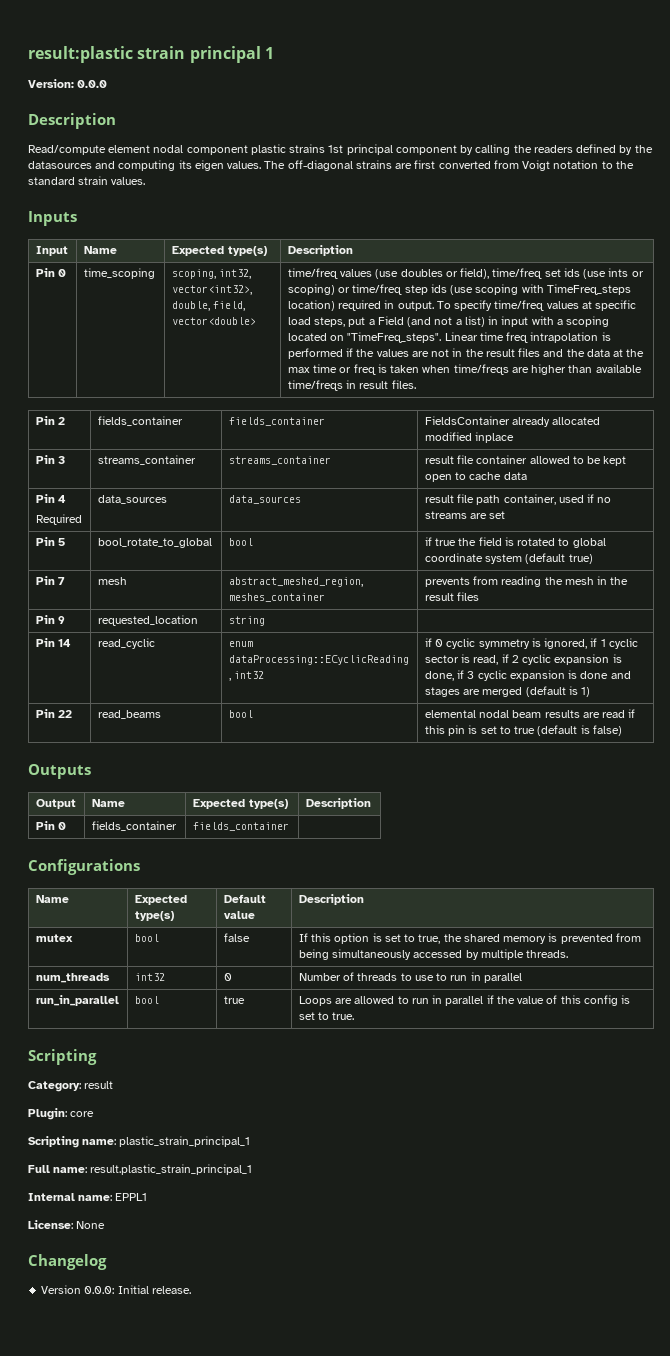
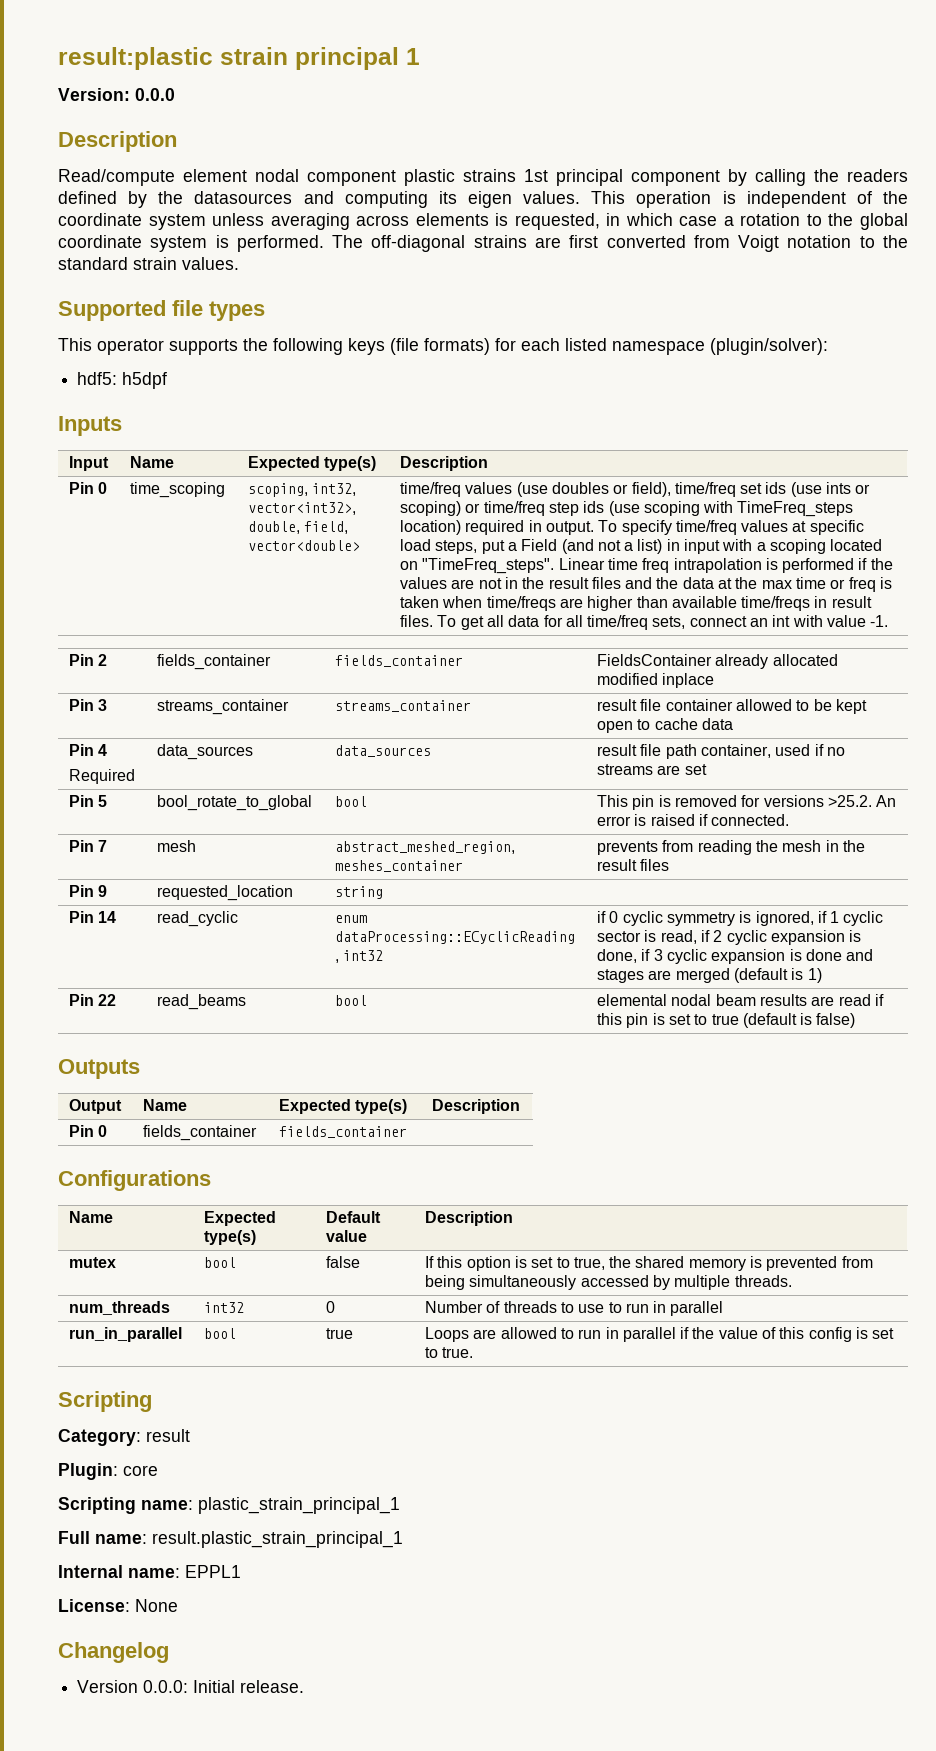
(262, 165) none -> [591,191,908,208] [58,213,908,230] [58,235,324,252] This operation is independent of the coordinate system unless averaging across elements is requested, in which case a rotation to the global coordinate system is performed.
(146, 181) none -> [58,300,265,321] [58,338,828,355] [77,372,168,389] // Supported file types // This operator supports the following keys (file formats) for each listed namespace (plugin/solver): // hdf5: h5dpf
(416, 384) none -> [437,615,889,630] To get all data for all time/freq sets, connect an int with value -1.
[424,537,606,548] [424,553,593,564] if true the field is rotated to global coordinate system (default true) -> [596,795,897,810] [596,814,790,826] This pin is removed for versions >25.2. An error is raised if connected.

